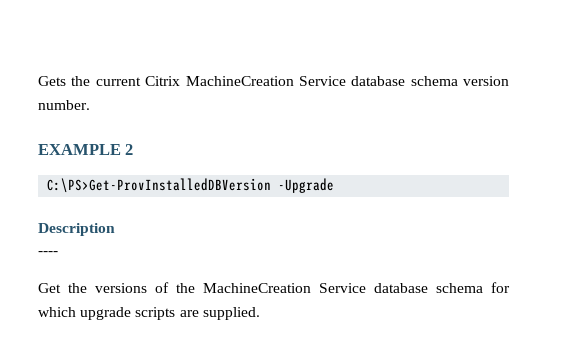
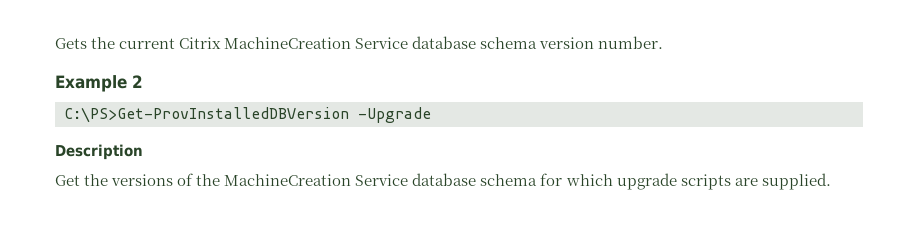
[38,144,121,155] EXAMPLE -> [55,75,127,92] Example
[38,251,58,255] // ---- -> (143, 152) none

